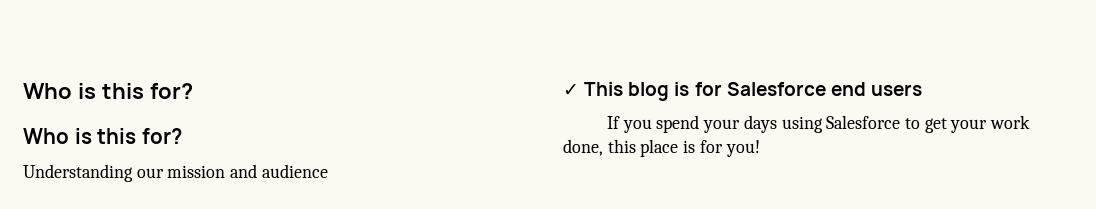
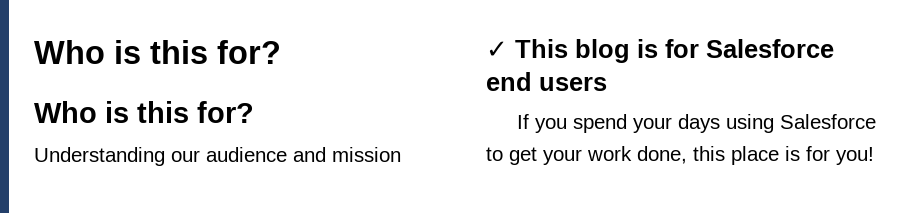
(164, 173) none -> [206,147,326,162] audience and
[230,164,328,178] and audience -> (401, 154) none

